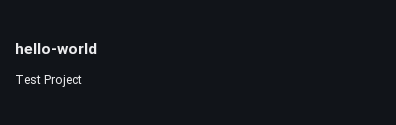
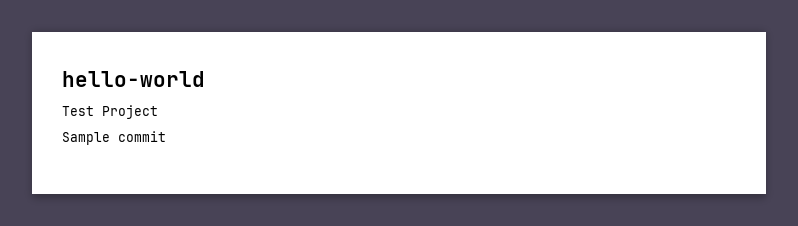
(83, 81) none -> [62,131,166,145] // Sample commit

